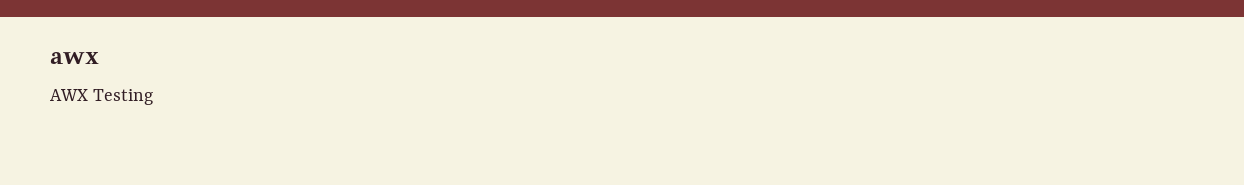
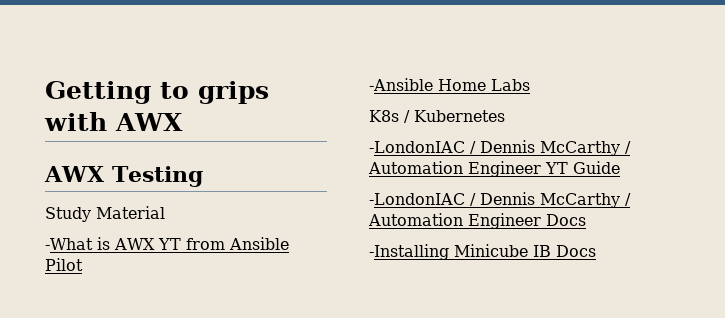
[50,52,99,64] [50,89,154,105] awx // AWX Testing -> [45,81,269,104] [44,112,183,131] [44,166,203,187] [45,206,165,222] [45,237,289,250] [45,258,83,271] [369,78,530,91] [369,110,505,123] [369,140,631,156] [368,161,620,177] [369,192,631,208] [368,213,586,229] [369,244,596,260] Getting to grips with AWX // AWX Testing // Study Material // -What is AWX YT from Ansible Pilot // -Ansible Home Labs // K8s / Kubernetes // -LondonIAC / Dennis McCarthy / Automation Engineer YT Guide // -LondonIAC / Dennis McCarthy / Automation Engineer Docs // -Installing Minicube IB Docs

